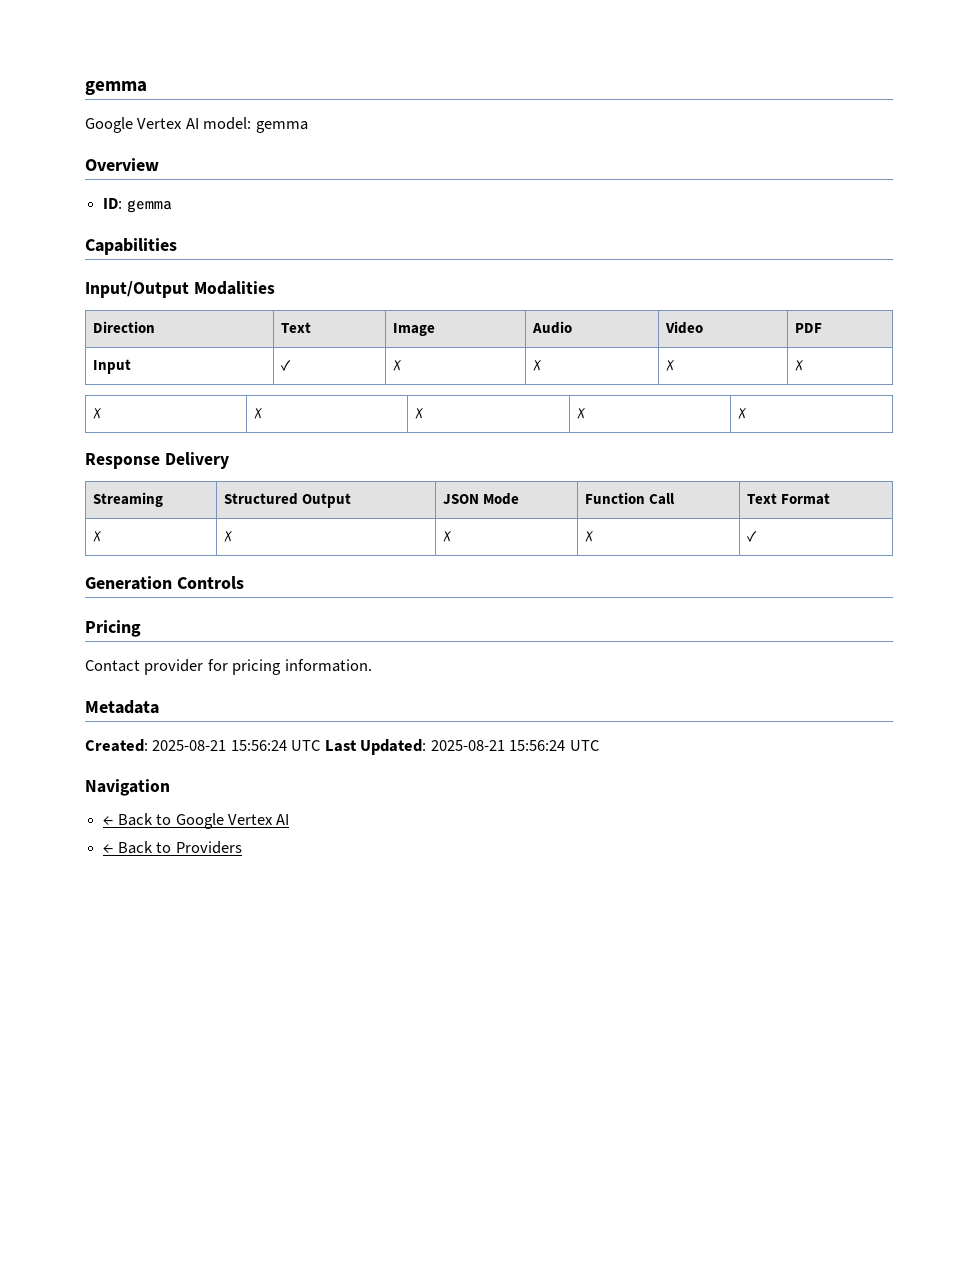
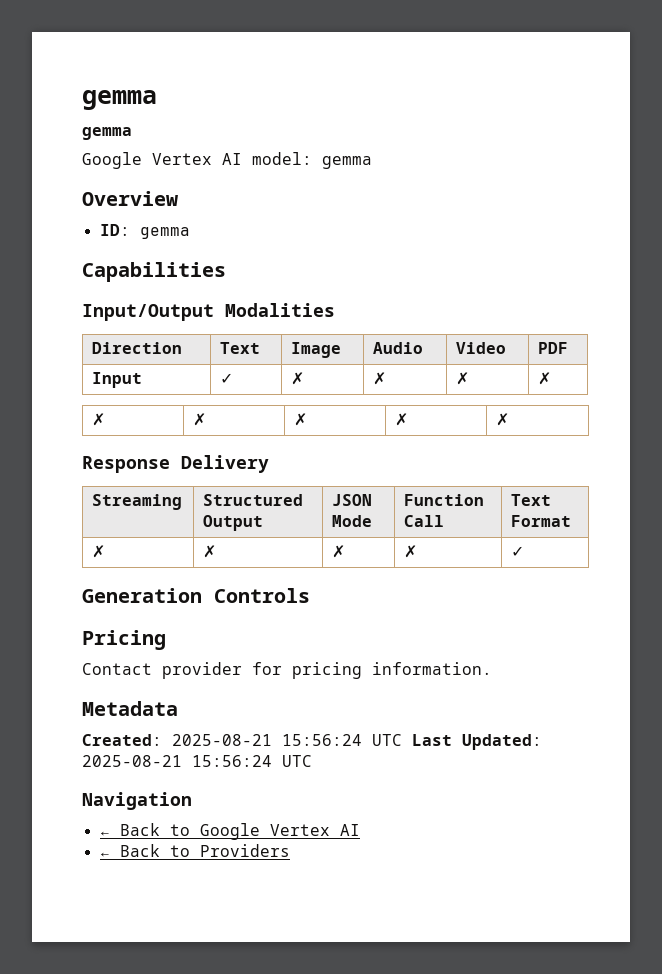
[85,81,147,95] gemma -> [82,90,157,110] [82,127,132,140] gemma // gemma

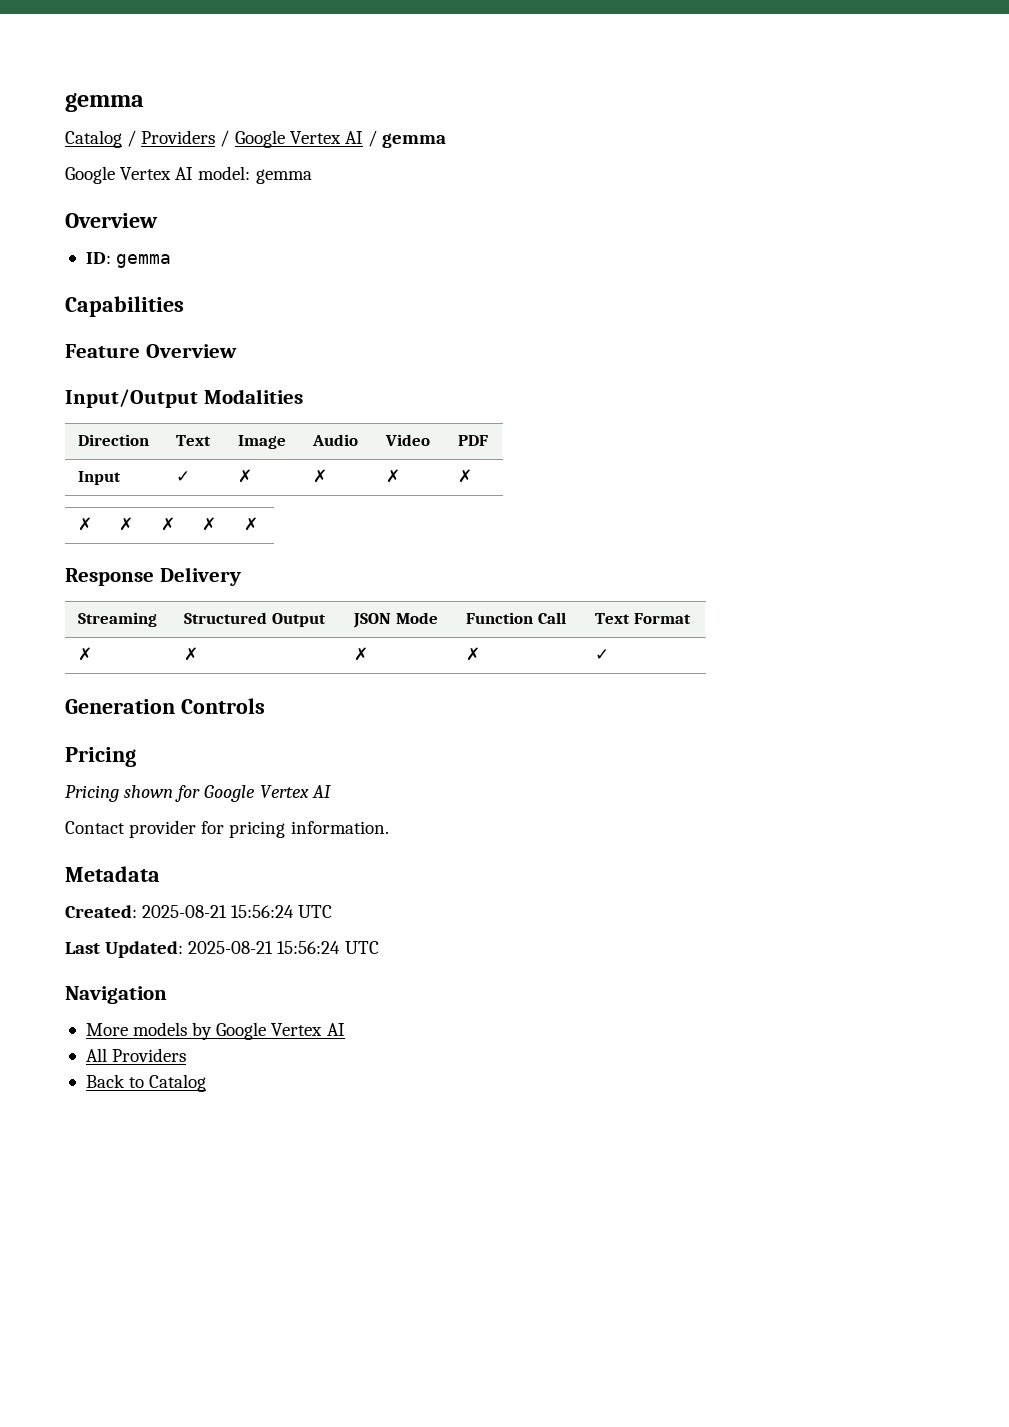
[82,90,157,110] gemma // -> [65,93,144,112] [65,130,377,148] gemma // Catalog / Providers / Google Vertex AI /
(226, 272) none -> [65,344,237,358] // Feature Overview
(166, 640) none -> [65,785,331,802] // Pricing shown for Google Vertex AI
(402, 740) none -> (333, 911) //
[99,823,360,840] [99,844,290,857] ← Back to Google Vertex AI // ← Back to Providers -> [85,1022,345,1040] [85,1048,187,1062] [85,1074,207,1092] More models by Google Vertex AI // All Providers // Back to Catalog

